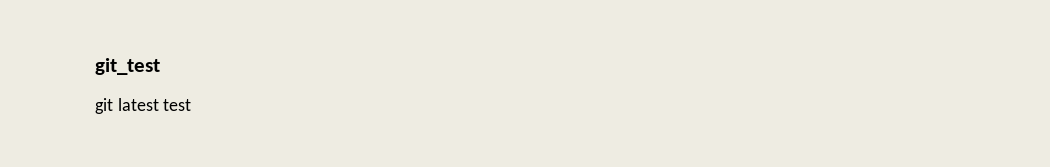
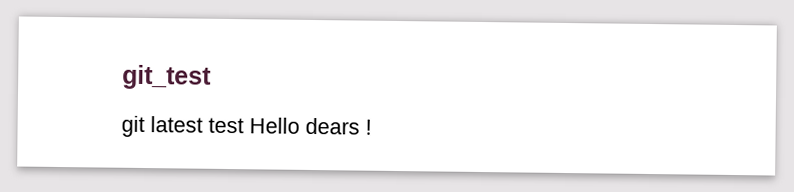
(192, 105) none -> [249,117,372,135] Hello dears !

